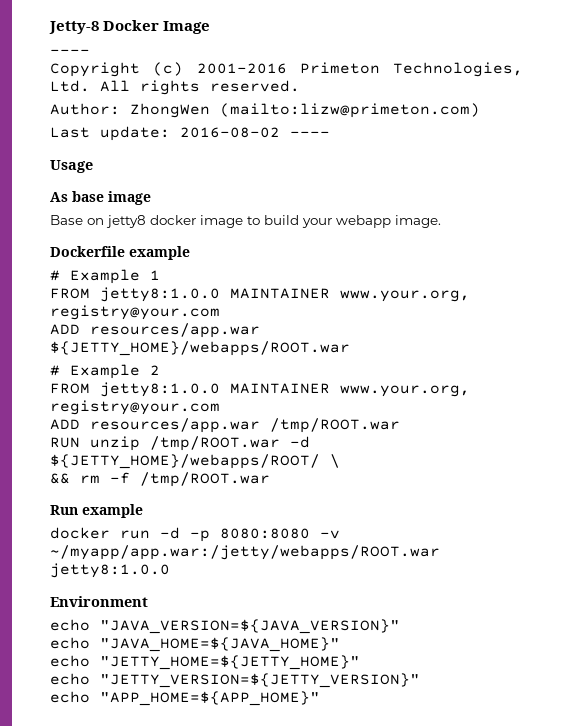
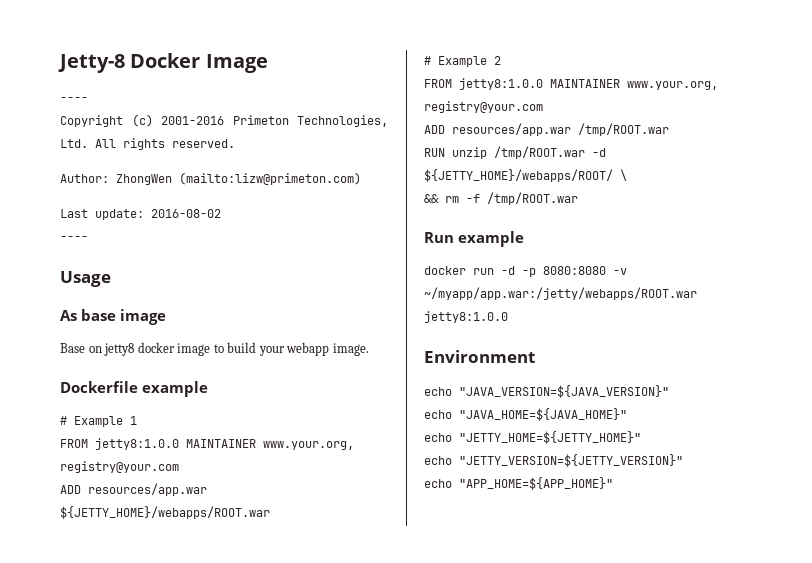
(280, 132) none -> (221, 213) //

